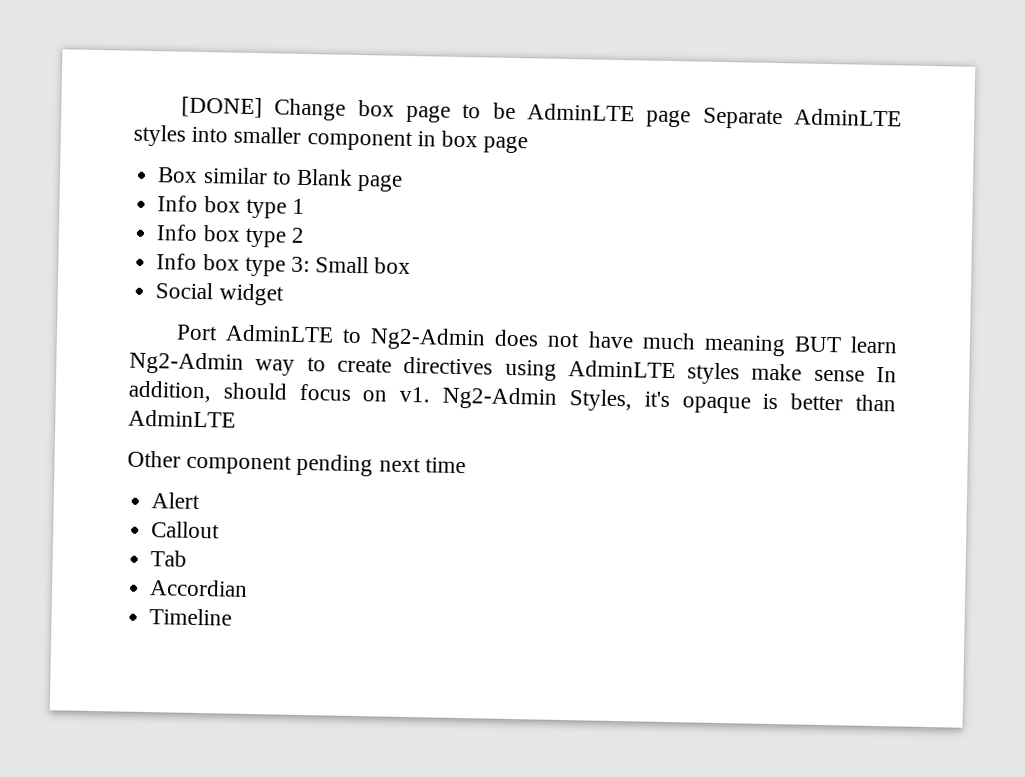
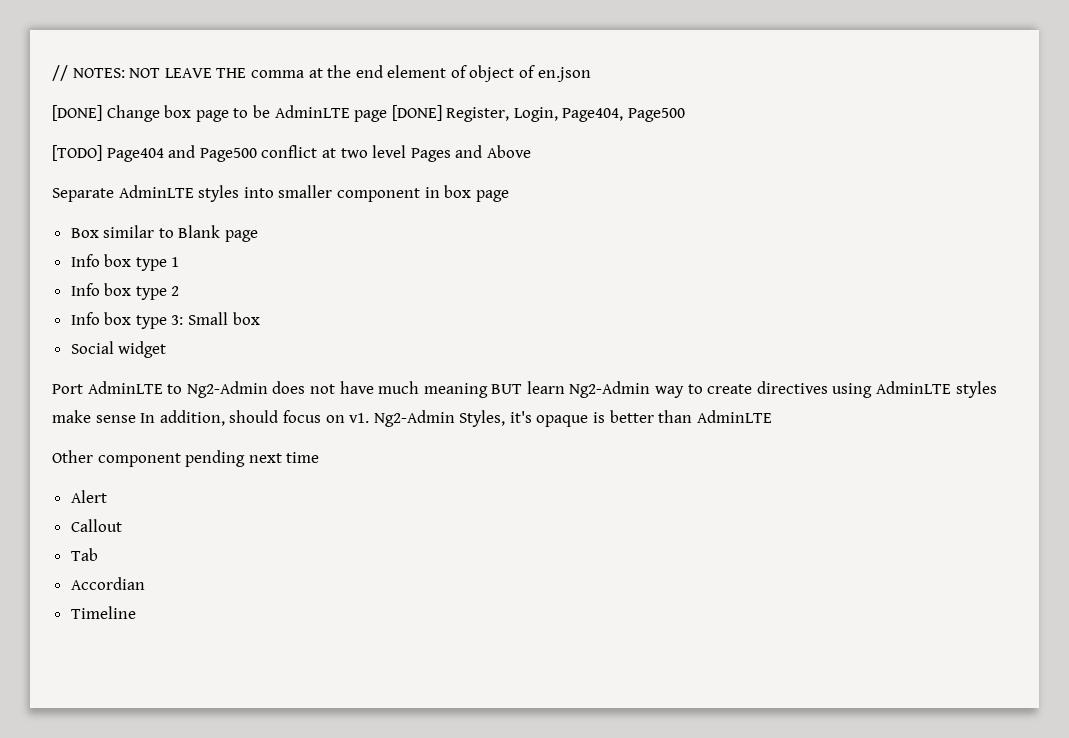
(180, 107) none -> [52,65,591,82] // NOTES: NOT LEAVE THE comma at the end element of object of en.json //
(692, 118) none -> [391,105,686,122] [52,145,531,162] [DONE] Register, Login, Page404, Page500 // [TODO] Page404 and Page500 conflict at two level Pages and Above //

